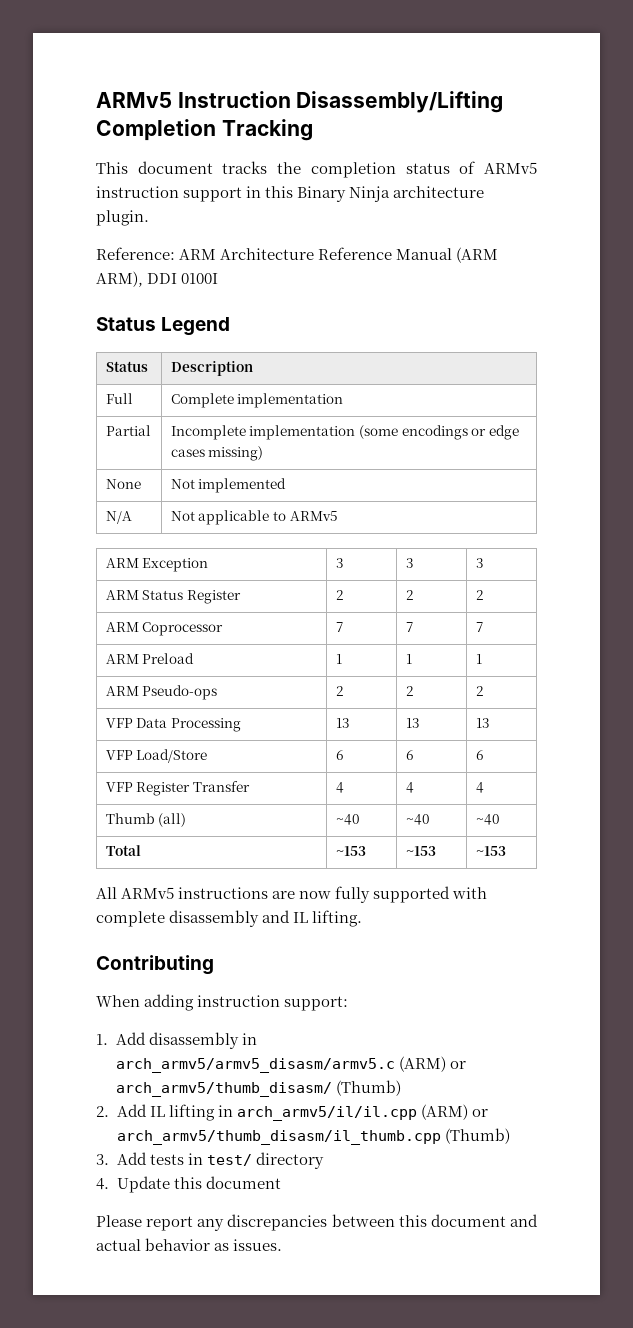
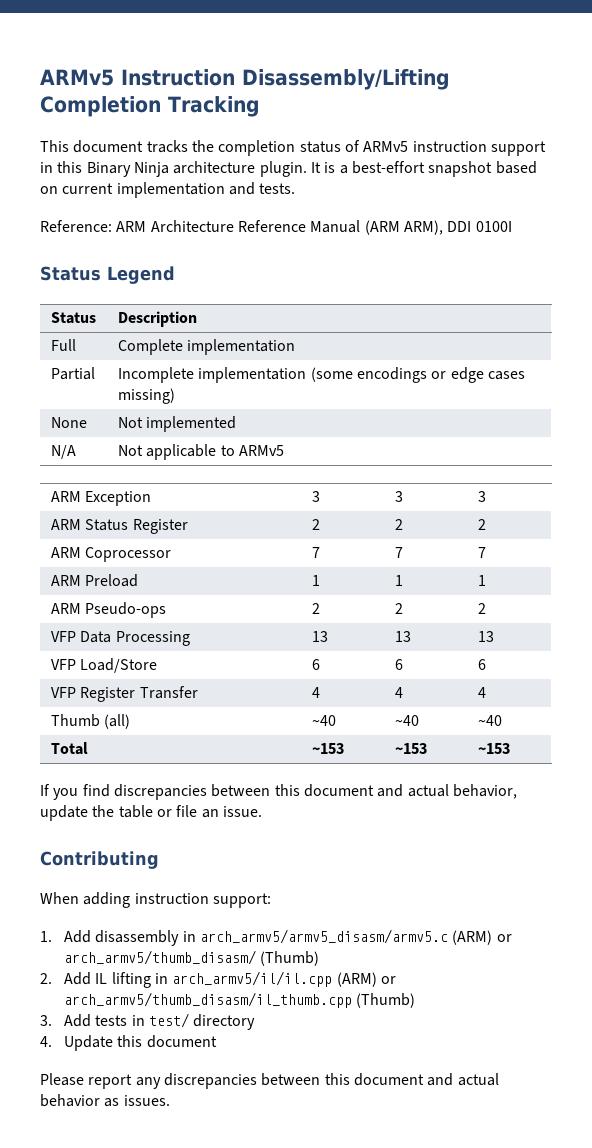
(149, 218) none -> [310,161,537,177] [40,182,296,198] It is a best-effort snapshot based on current implementation and tests.
[96,886,488,903] [96,910,363,927] All ARMv5 instructions are now fully supported with complete disassembly and IL lifting. -> [40,784,517,800] [40,805,262,821] If you find discrepancies between this document and actual behavior, update the table or file an issue.

